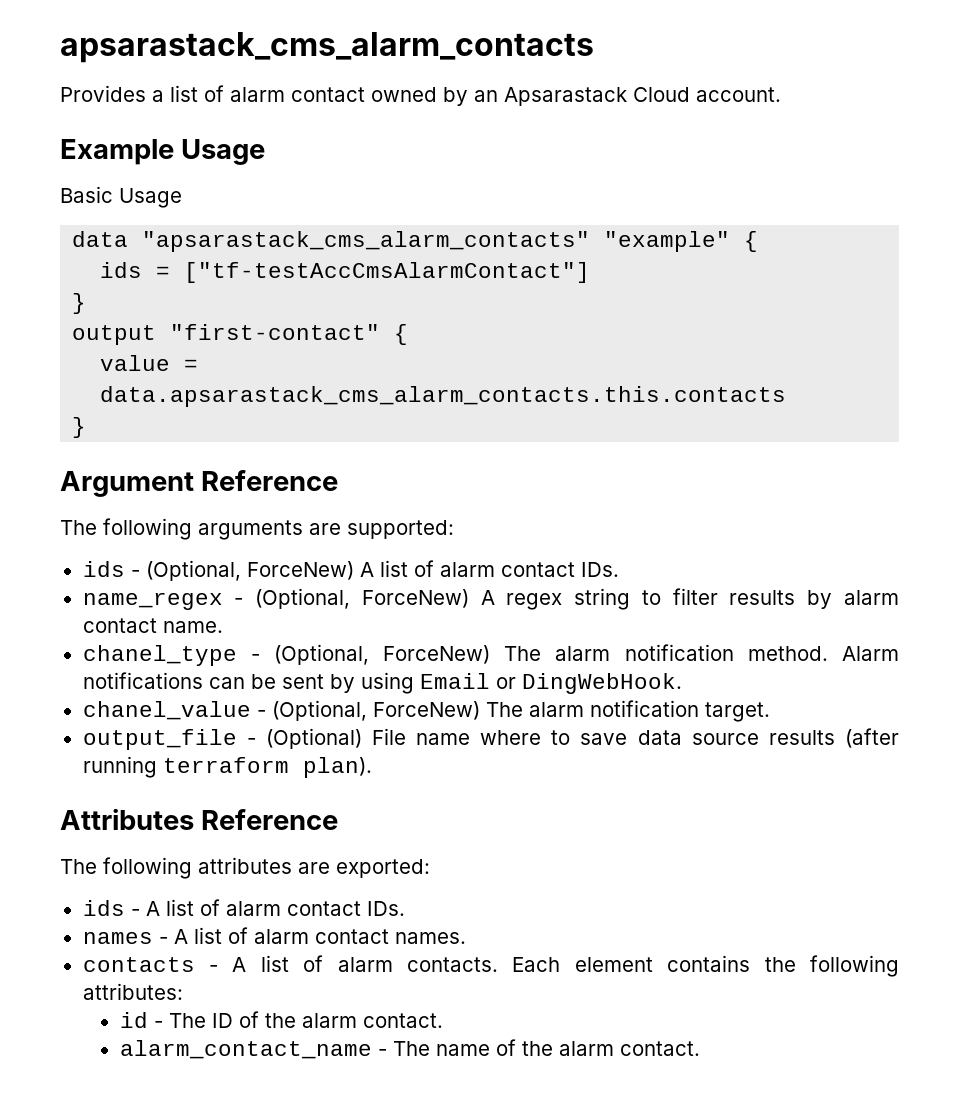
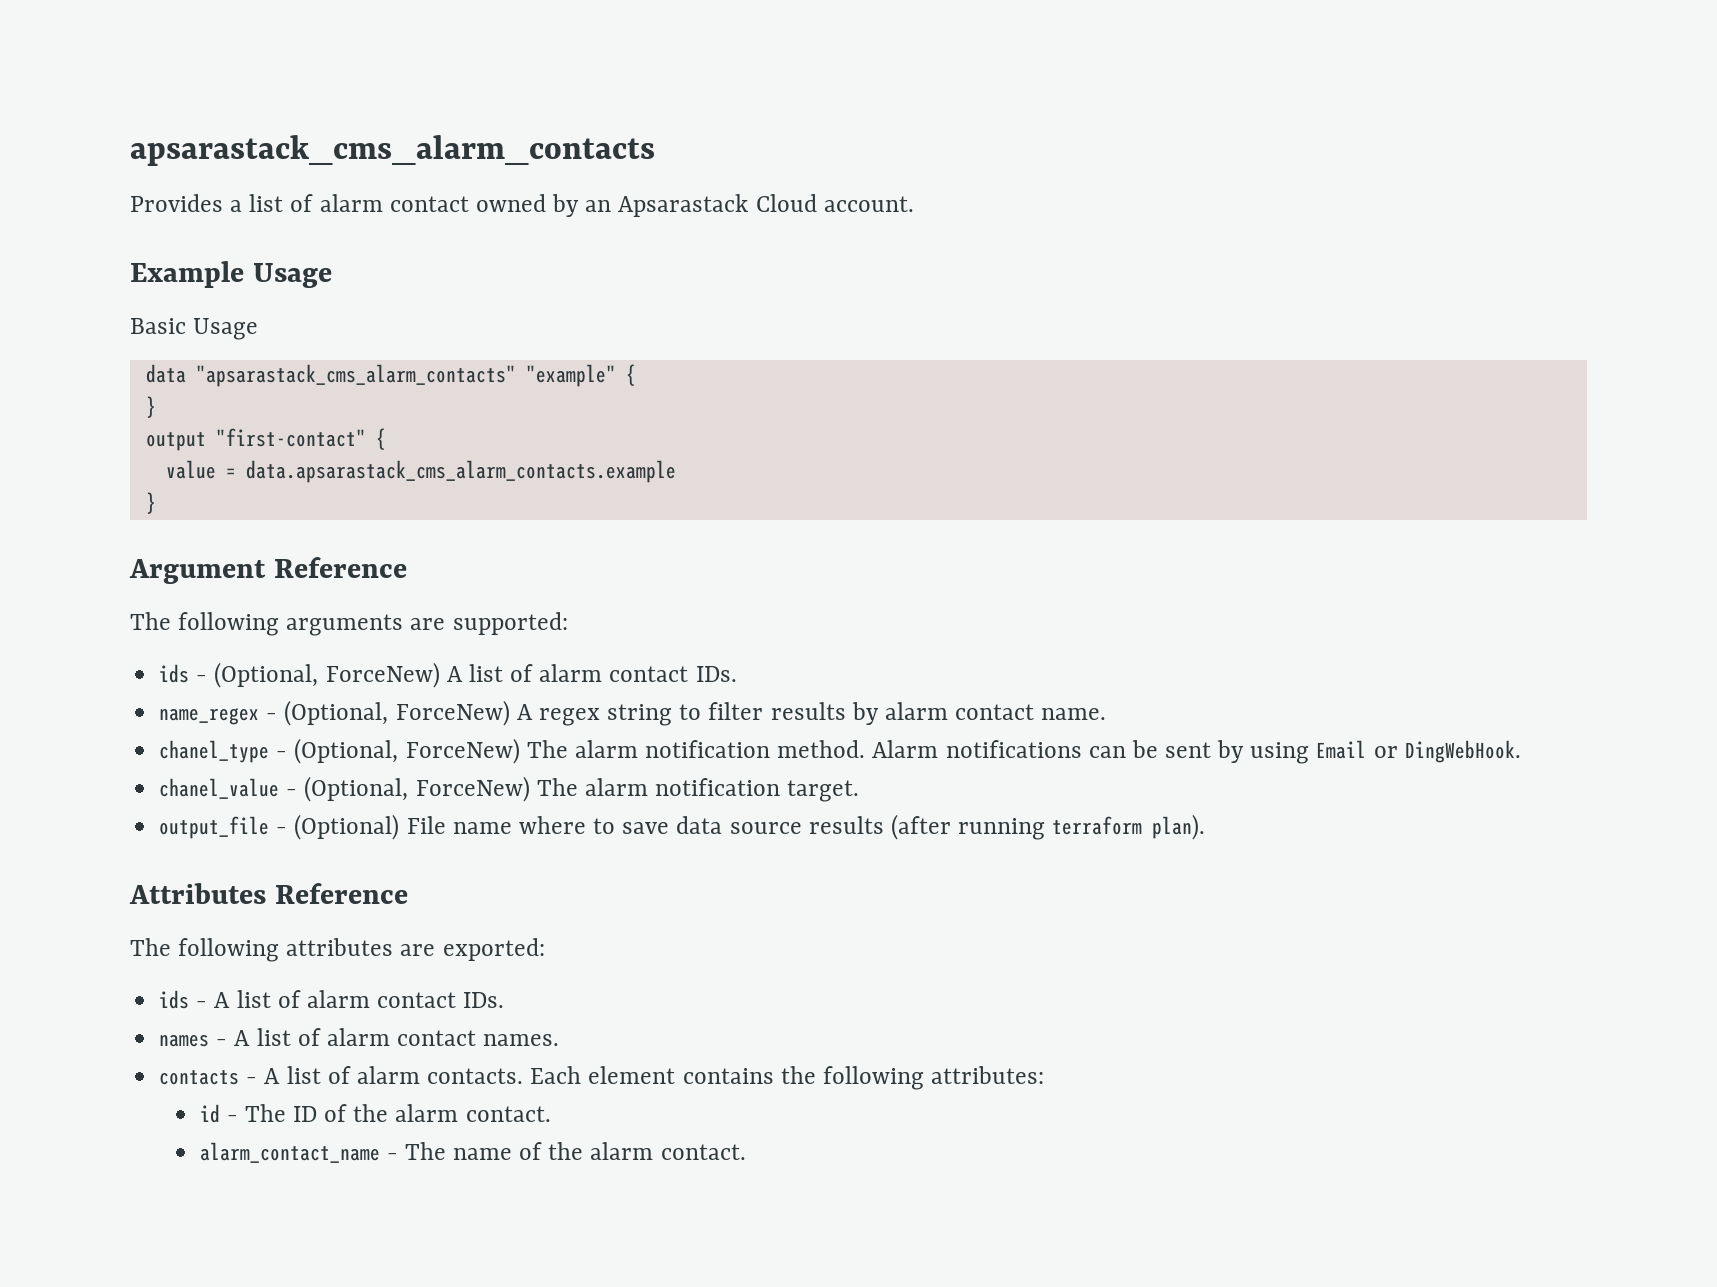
[100,262,591,283] // ids = ["tf-testAccCmsAlarmContact"] -> (636, 375) none
[100,386,787,407] data.apsarastack_cms_alarm_contacts.this.contacts -> [245,460,676,483] data.apsarastack_cms_alarm_contacts.example

